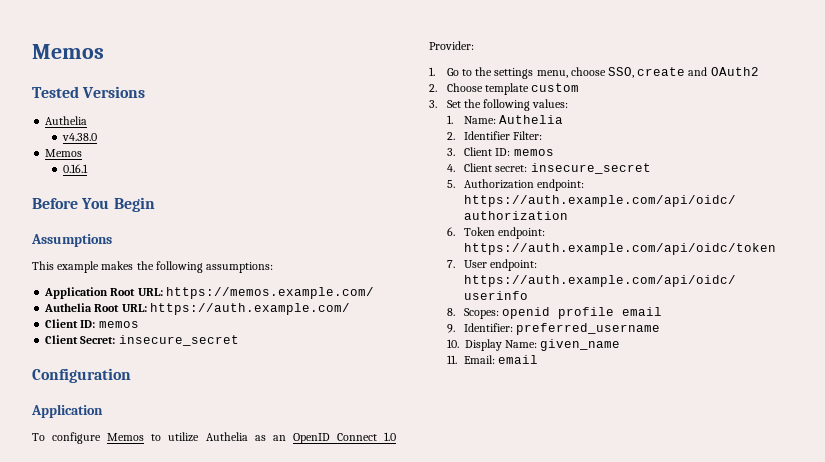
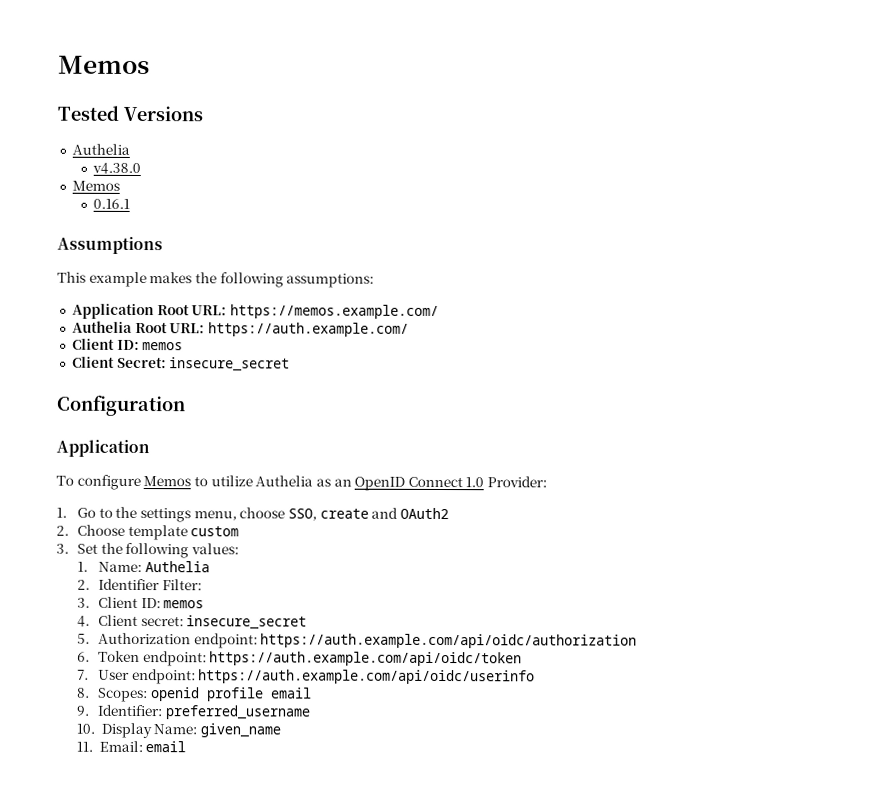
[32,197,155,212] // Before You Begin -> (130, 203) none

